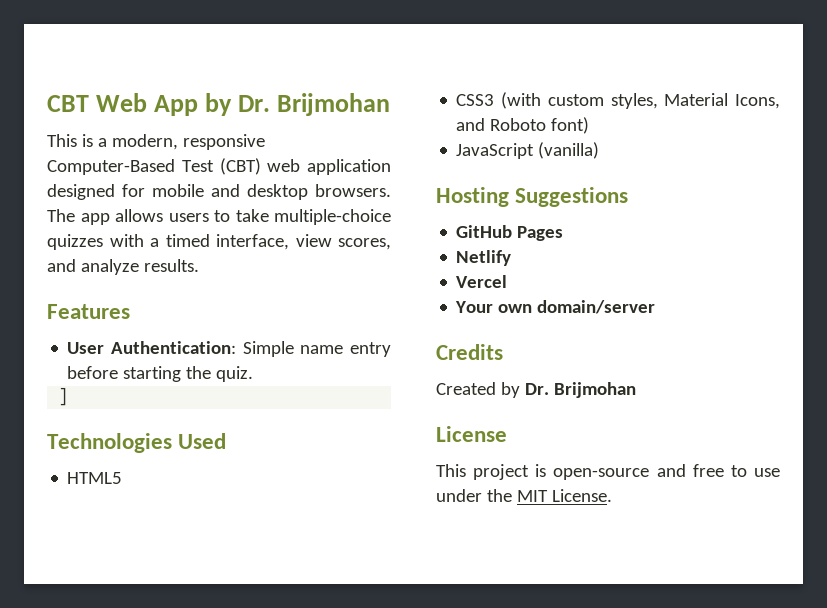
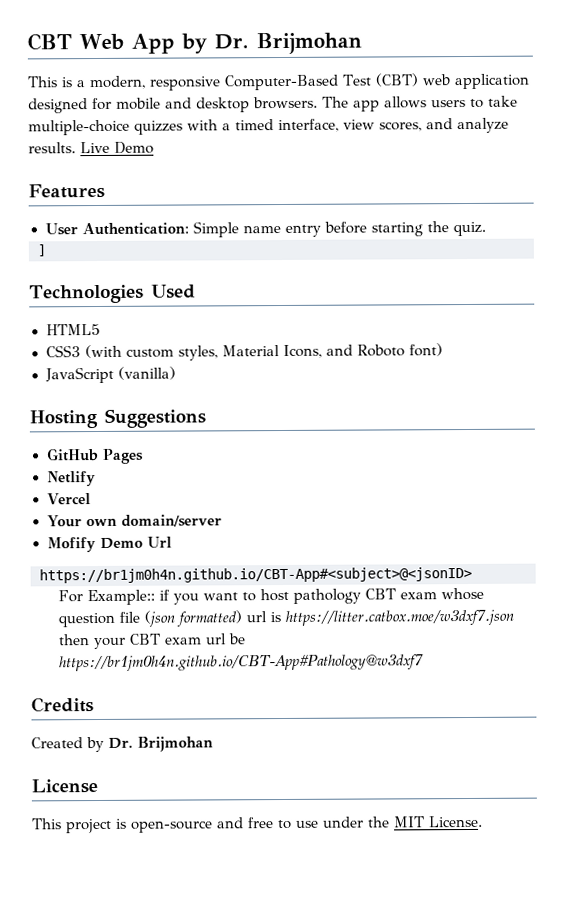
(199, 265) none -> [80,141,154,154] Live Demo
(656, 307) none -> [46,536,172,553] [39,566,472,584] [57,587,484,606] [57,609,514,628] [57,633,246,650] [58,654,424,672] // Mofify Demo Url // https://br1jm0h4n.github.io/CBT-App#<subject>@<jsonID> // For Example:: if you want to host pathology CBT exam whose question file (json formatted) url is https://litter.catbox.moe/w3dxf7.json then your CBT exam url be https://br1jm0h4n.github.io/CBT-App#Pathology@w3dxf7

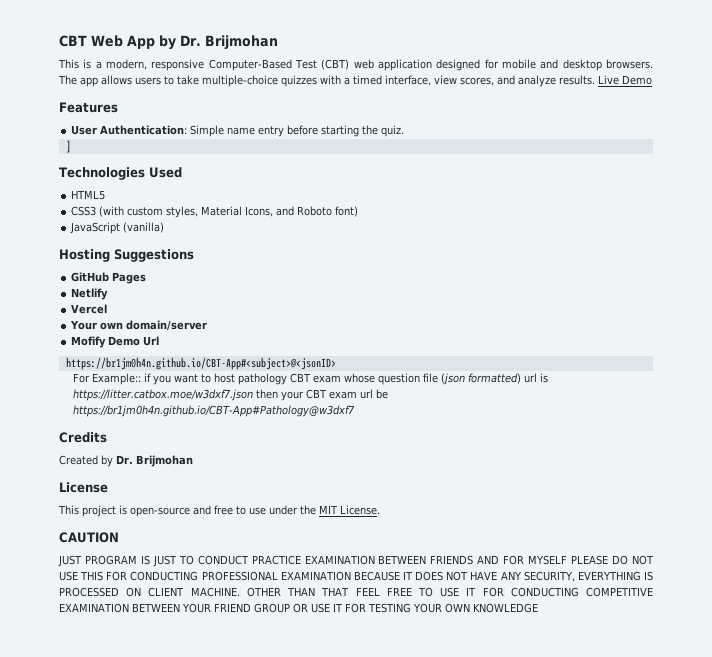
(483, 821) none -> [59,532,119,543] [58,555,654,567] [59,571,653,582] [59,587,653,597] [59,603,538,613] // CAUTION // JUST PROGRAM IS JUST TO CONDUCT PRACTICE EXAMINATION BETWEEN FRIENDS AND FOR MYSELF PLEASE DO NOT USE THIS FOR CONDUCTING PROFESSIONAL EXAMINATION BECAUSE IT DOES NOT HAVE ANY SECURITY, EVERYTHING IS PROCESSED ON CLIENT MACHINE. OTHER THAN THAT FEEL FREE TO USE IT FOR CONDUCTING COMPETITIVE EXAMINATION BETWEEN YOUR FRIEND GROUP OR USE IT FOR TESTING YOUR OWN KNOWLEDGE

